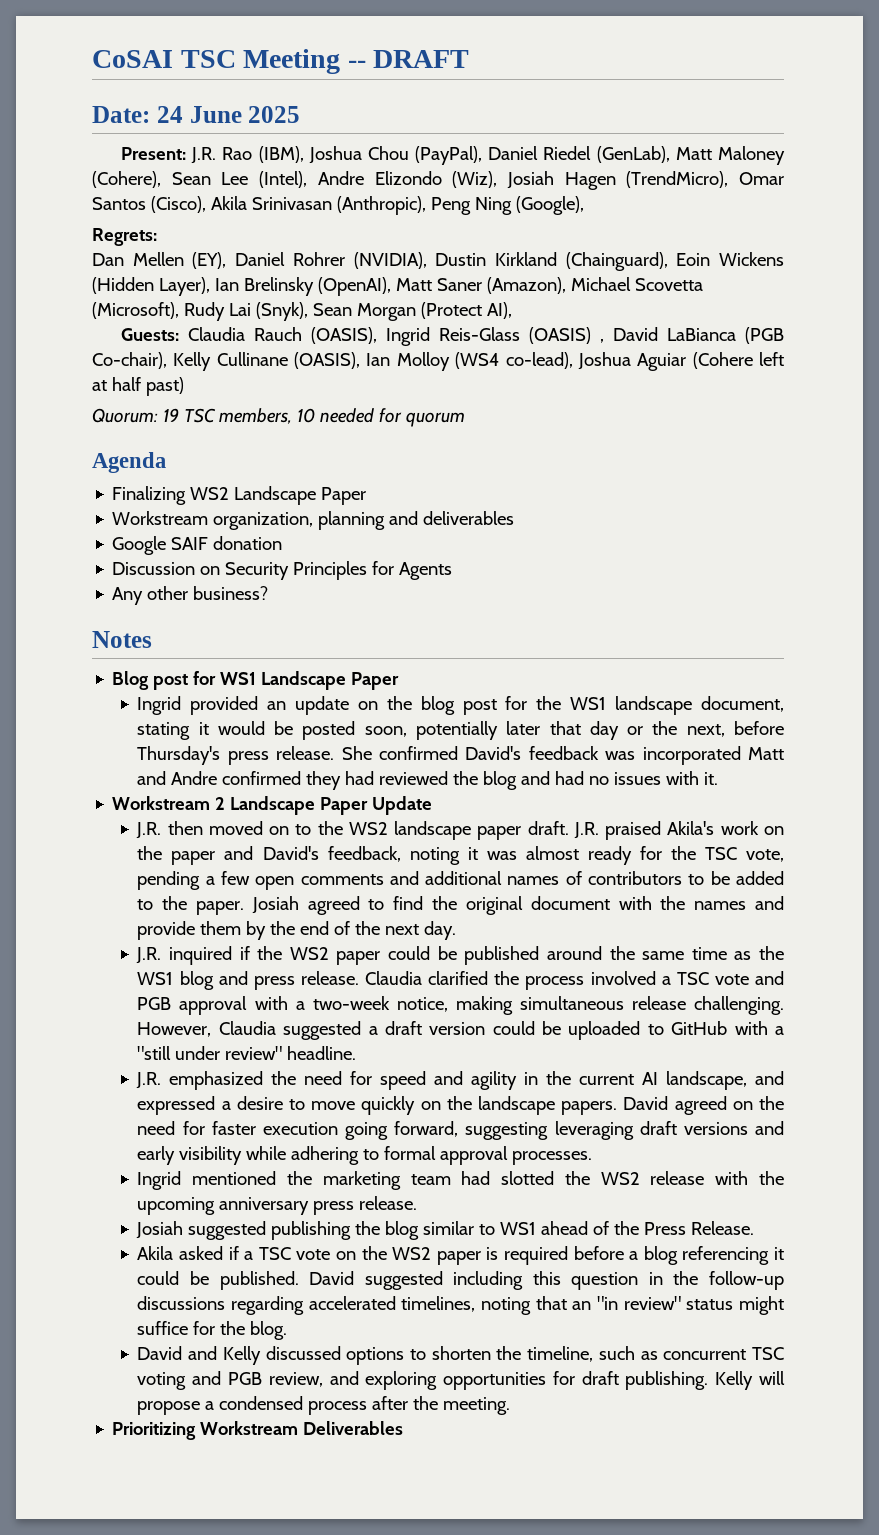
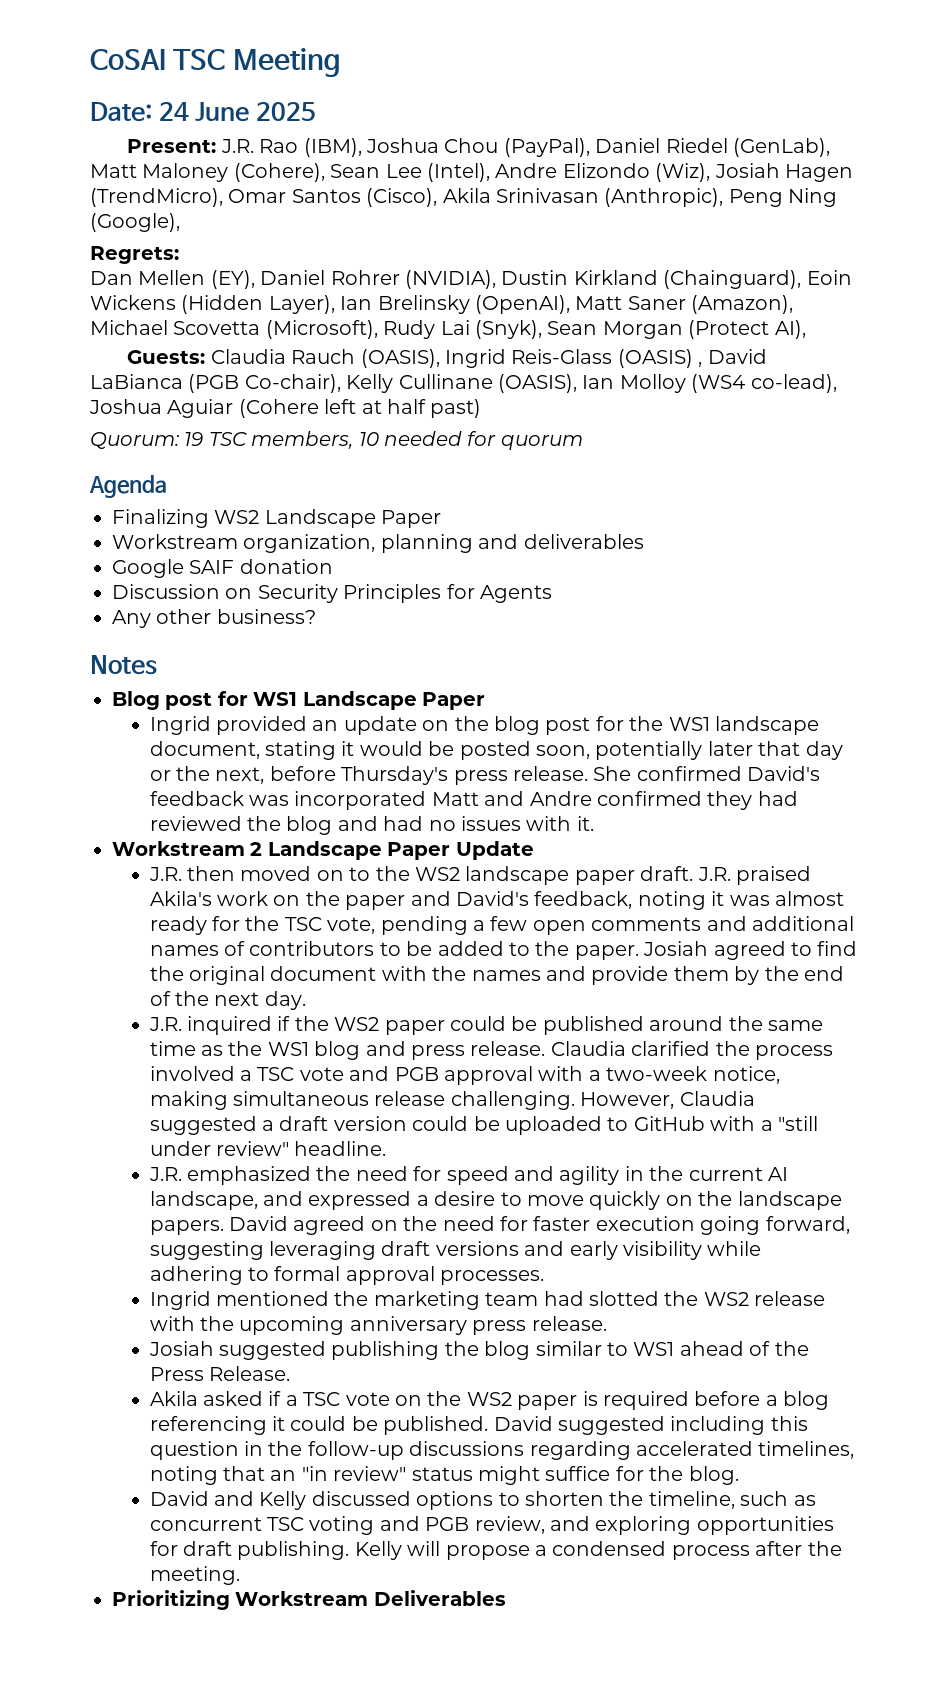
[347,50,470,68] -- DRAFT -> (340, 62) none

